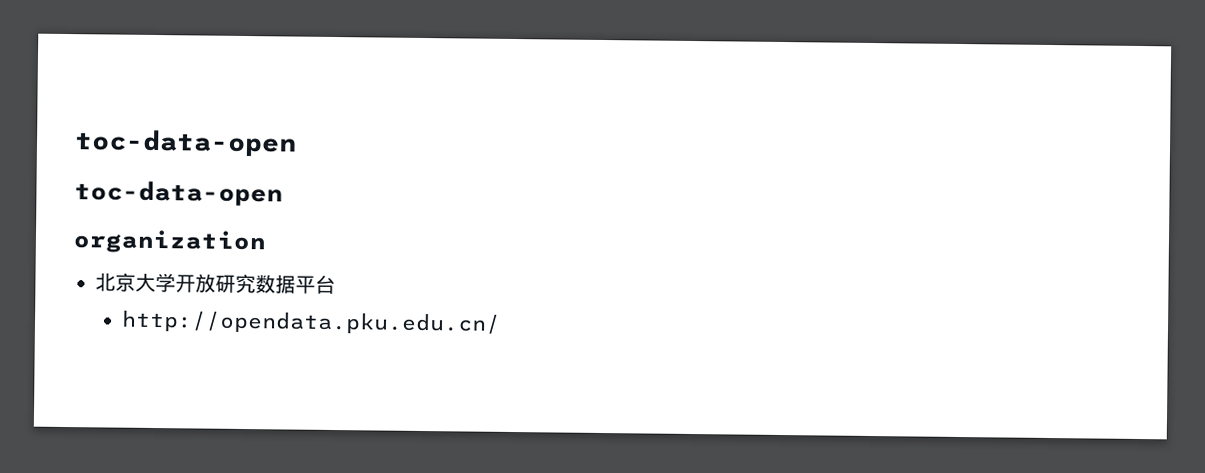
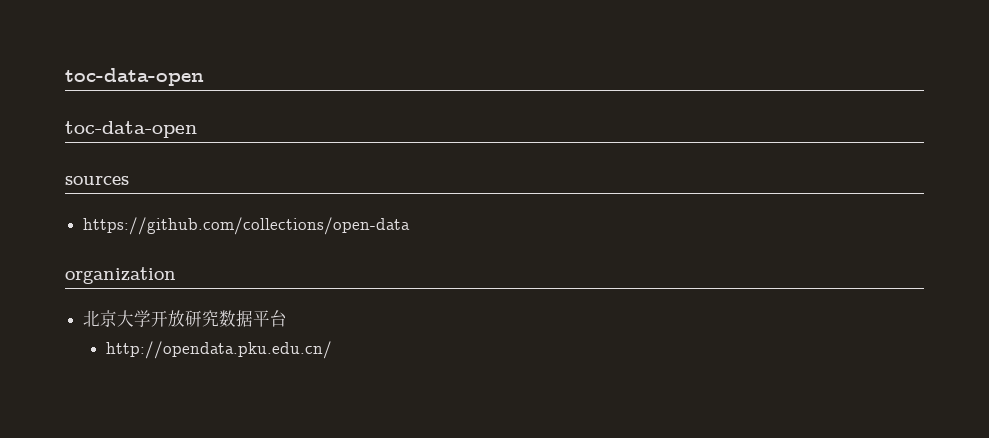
(283, 193) none -> [65,176,129,185] [83,217,411,235] // sources // https://github.com/collections/open-data

